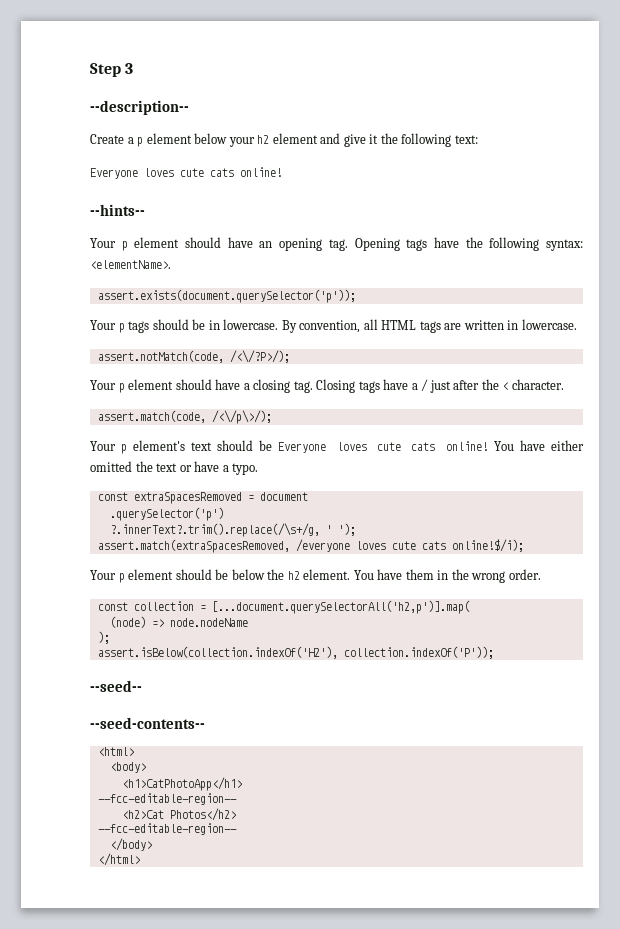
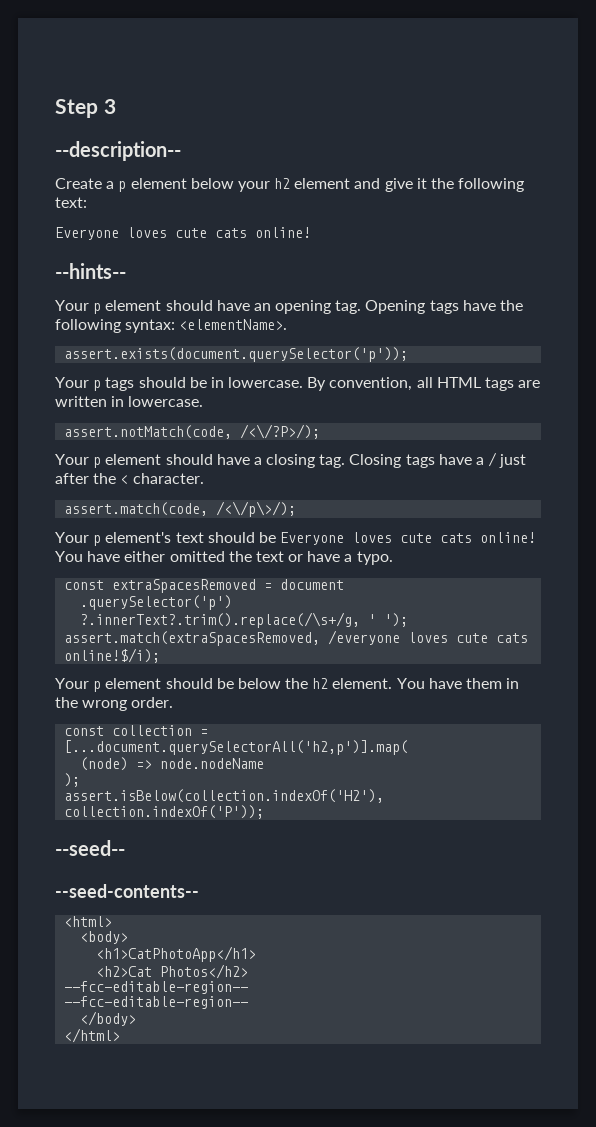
[97,793,237,805] // --fcc-editable-region-- -> (257, 954) none
(237, 829) none -> [64,996,249,1009] // --fcc-editable-region--

